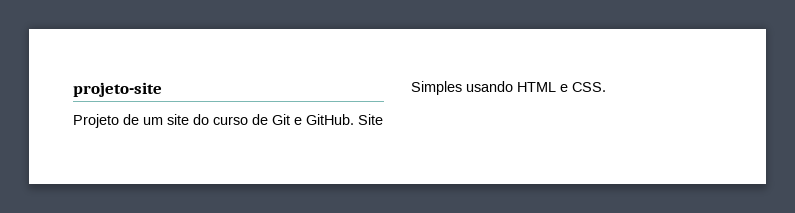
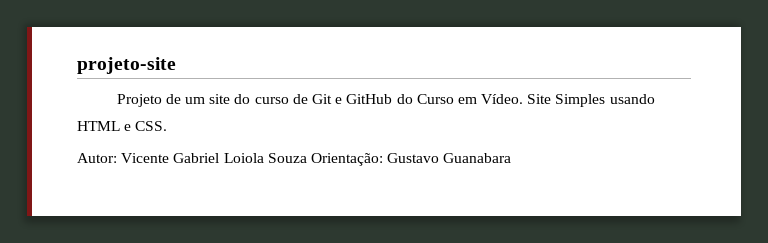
[306,114,354,125] GitHub. -> [346,94,524,104] GitHub do Curso em Vídeo.
(606, 87) none -> [77,153,512,166] // Autor: Vicente Gabriel Loiola Souza Orientação: Gustavo Guanabara

